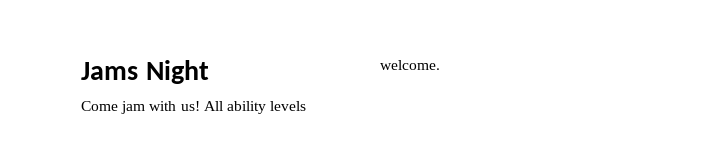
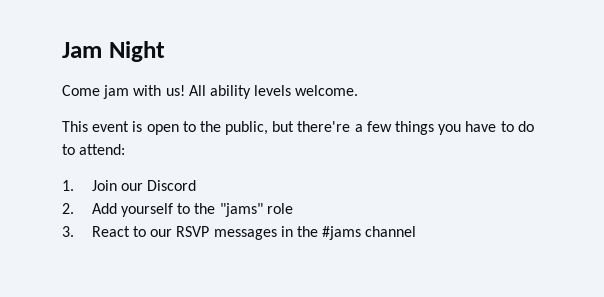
[81,62,138,80] Jams -> [62,42,102,58] Jam
(440, 65) none -> [62,121,534,135] [62,144,126,155] [62,180,197,191] [62,203,293,217] [62,226,417,240] // This event is open to the public, but there're a few things you have to do to attend: // 1. Join our Discord // 2. Add yourself to the "jams" role // 3. React to our RSVP messages in the #jams channel

